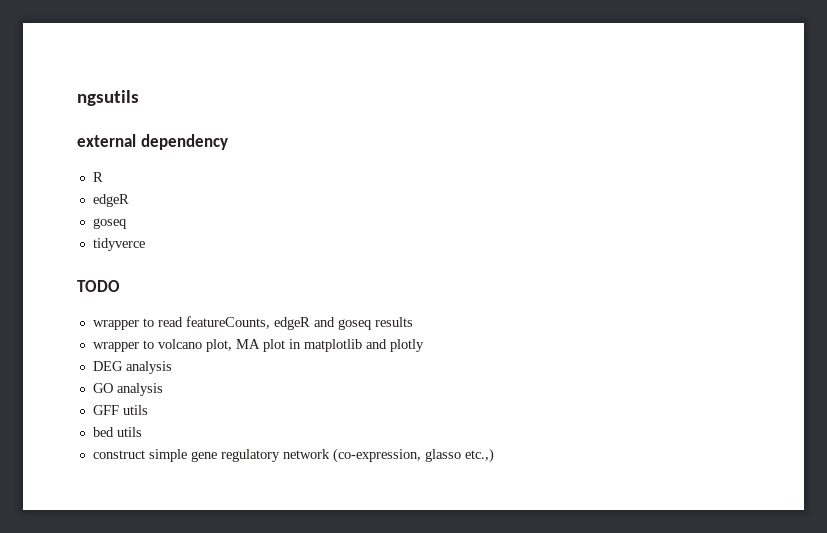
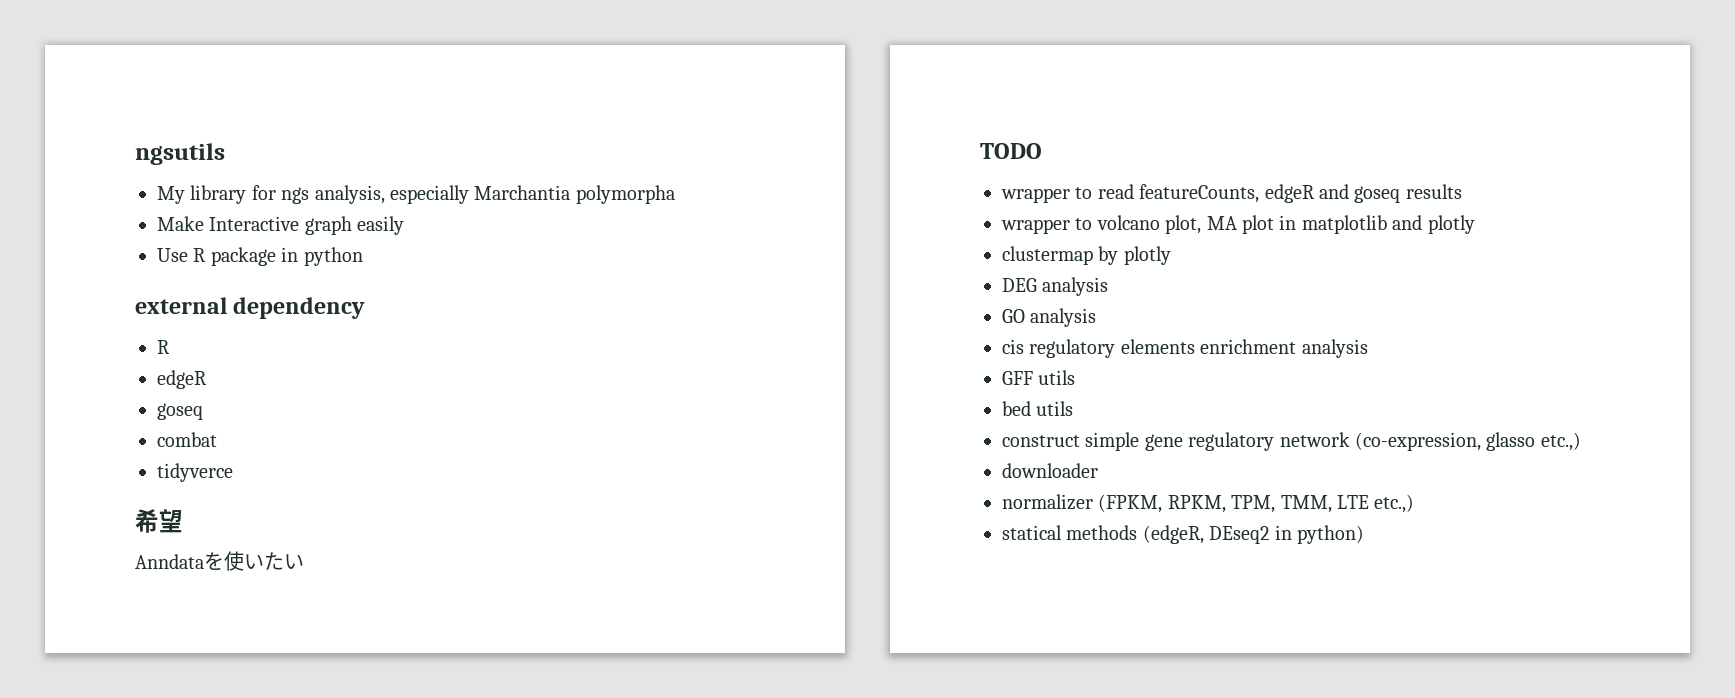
(139, 98) none -> [157,185,675,204] [157,216,405,235] [157,247,363,266] // My library for ngs analysis, especially Marchantia polymorpha // Make Interactive graph easily // Use R package in python
(126, 223) none -> [157,432,217,447] // combat
(145, 244) none -> [135,509,183,533] [135,551,304,571] // 希望 // Anndataを使いたい
(424, 345) none -> [1002,246,1171,265] // clustermap by plotly
(163, 389) none -> [1002,339,1368,358] // cis regulatory elements enrichment analysis
(494, 455) none -> [1002,463,1098,478] [1002,494,1415,513] [1002,525,1364,544] // downloader // normalizer (FPKM, RPKM, TPM, TMM, LTE etc.,) // statical methods (edgeR, DEseq2 in python)

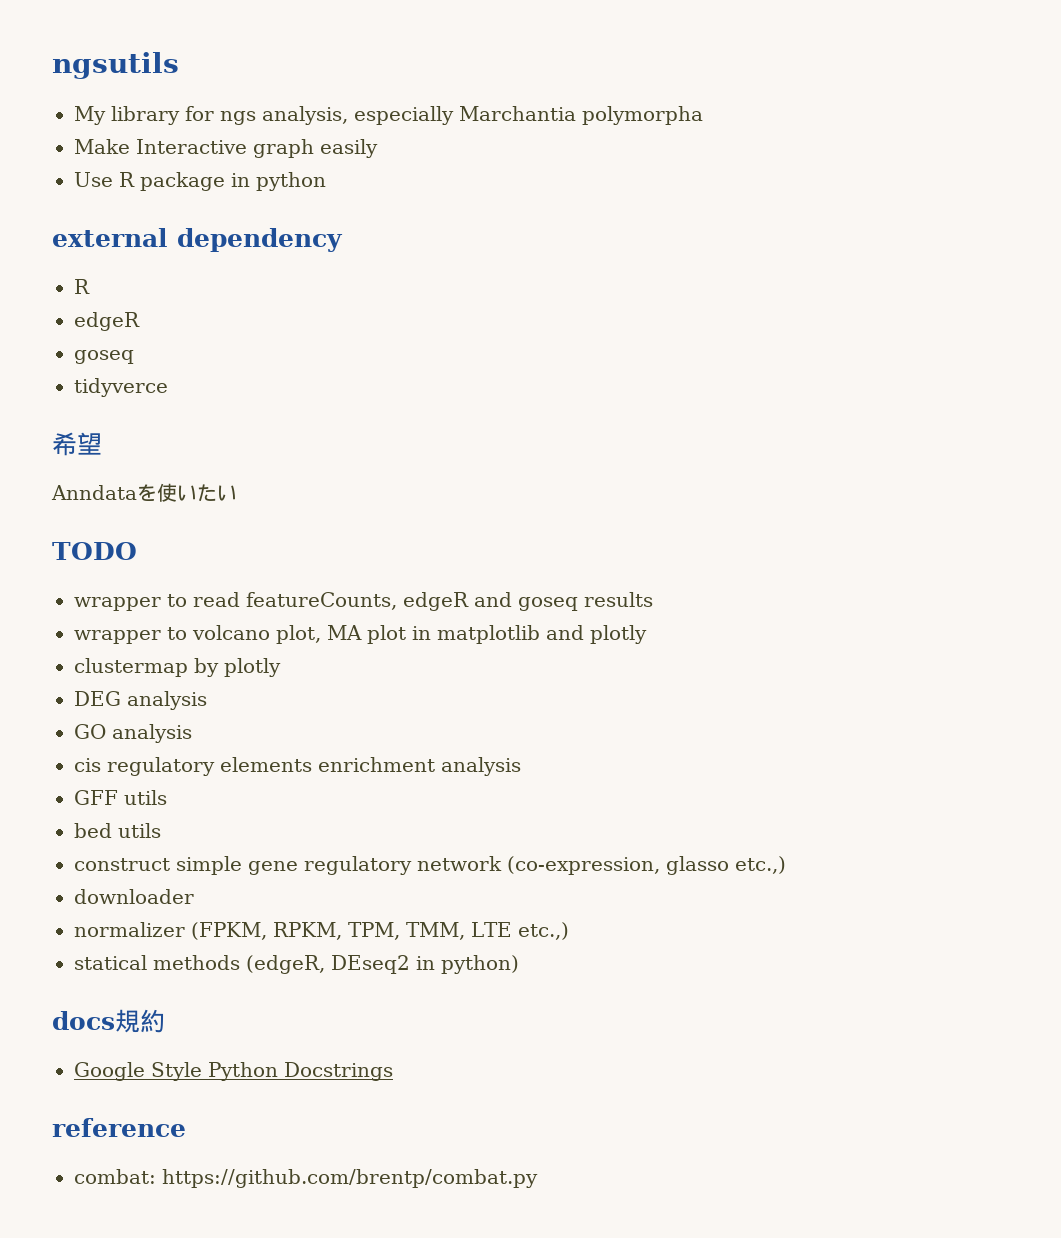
[157,432,217,447] // combat -> (134, 357) none
(1364, 534) none -> [52,1009,165,1033] [74,1062,393,1081] [52,1118,186,1137] [74,1169,538,1188] // docs規約 // Google Style Python Docstrings // reference // combat: https://github.com/brentp/combat.py

